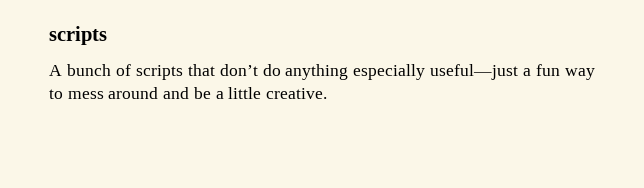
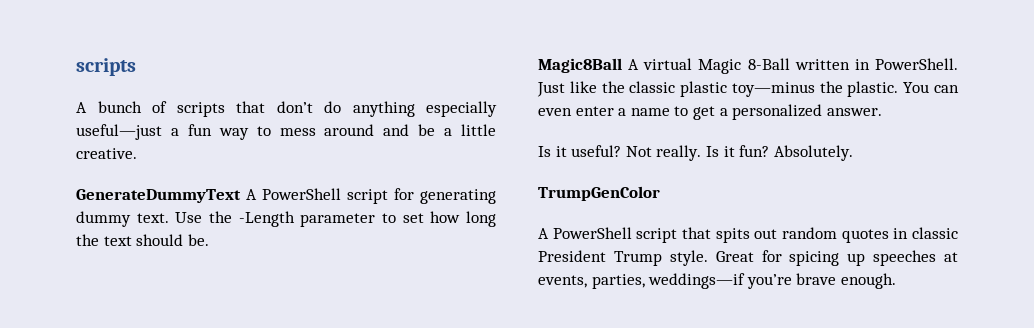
(328, 93) none -> [76,188,496,204] [76,211,497,227] [76,234,209,246] [538,58,958,74] [537,81,959,97] [538,104,882,120] [538,145,853,161] [538,186,660,201] [538,227,958,243] [538,250,958,266] [538,273,896,289] // GenerateDummyText A PowerShell script for generating dummy text. Use the -Length parameter to set how long the text should be. // Magic8Ball A virtual Magic 8-Ball written in PowerShell. Just like the classic plastic toy—minus the plastic. You can even enter a name to get a personalized answer. // Is it useful? Not really. Is it fun? Absolutely. // TrumpGenColor // A PowerShell script that spits out random quotes in classic President Trump style. Great for spicing up speeches at events, parties, weddings—if you’re brave enough.

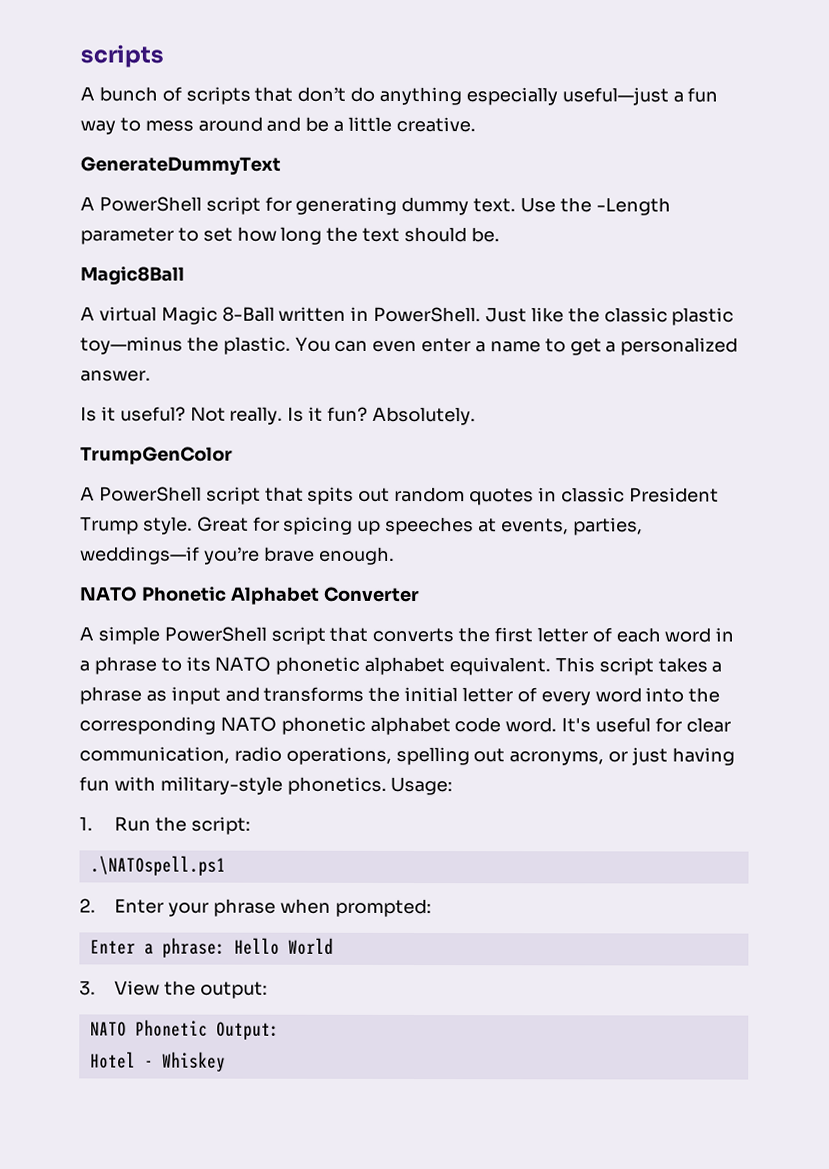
(241, 196) none -> (281, 165) //
(622, 65) none -> (185, 275) //
(896, 281) none -> [79,586,419,605] [79,626,735,645] [79,656,723,676] [79,686,721,706] [79,716,731,736] [79,746,735,766] [79,776,454,796] [79,816,251,835] [89,855,226,876] [79,898,432,918] [89,937,334,958] [79,980,268,999] [89,1019,280,1040] [89,1051,226,1072] // NATO Phonetic Alphabet Converter // A simple PowerShell script that converts the first letter of each word in a phrase to its NATO phonetic alphabet equivalent. This script takes a phrase as input and transforms the initial letter of every word into the corresponding NATO phonetic alphabet code word. It's useful for clear communication, radio operations, spelling out acronyms, or just having fun with military-style phonetics. Usage: // 1. Run the script: // .\NATOspell.ps1 // 2. Enter your phrase when prompted: // Enter a phrase: Hello World // 3. View the output: // NATO Phonetic Output: // Hotel - Whiskey

